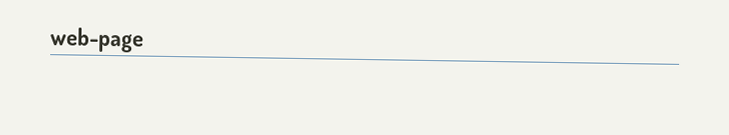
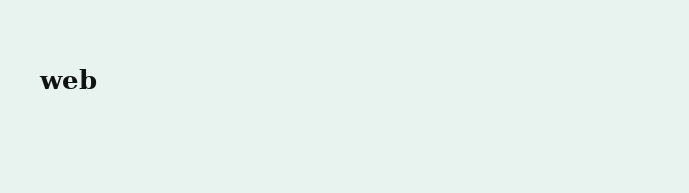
[50,27,144,53] web-page -> [39,69,97,89] web

